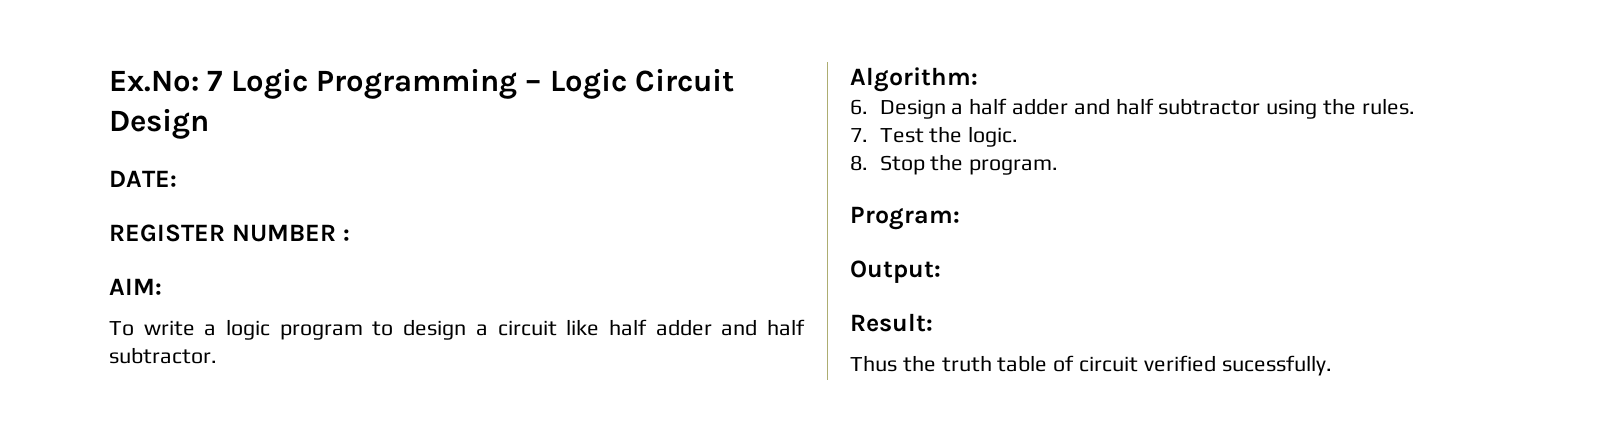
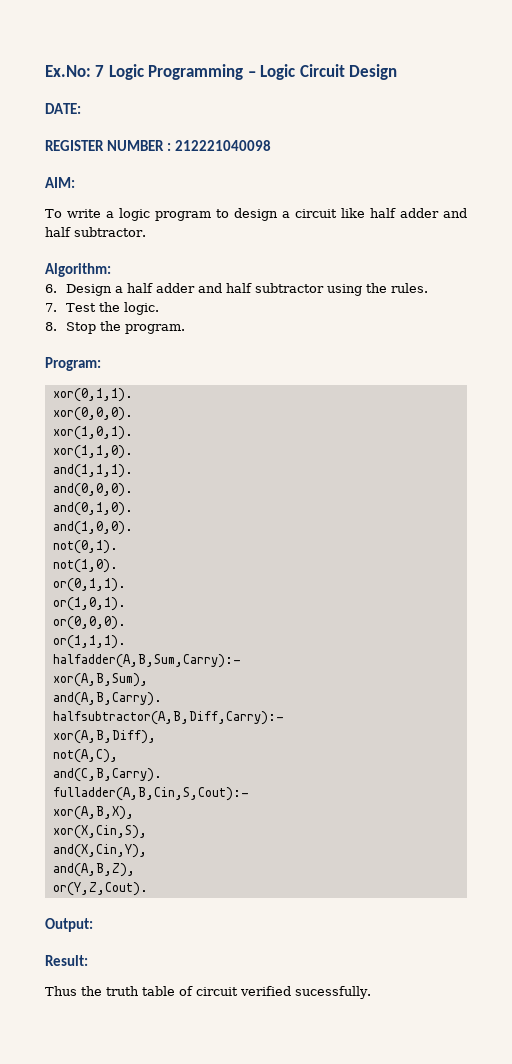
(350, 235) none -> [174,140,271,151] 212221040098
(960, 218) none -> [52,388,133,402] [52,407,133,421] [52,426,133,440] [52,445,133,459] [52,464,133,478] [52,483,133,497] [52,502,133,516] [52,521,133,535] [52,540,118,554] [52,559,118,573] [52,578,126,592] [52,597,126,611] [52,616,126,630] [52,635,126,649] [52,654,241,668] [52,673,148,687] [52,692,162,706] [52,711,284,725] [52,730,156,744] [52,749,118,763] [52,768,162,782] [52,787,249,801] [52,806,134,820] [52,825,147,839] [52,844,147,858] [52,863,135,877] [52,882,148,896] // xor(0,1,1). // xor(0,0,0). // xor(1,0,1). // xor(1,1,0). // and(1,1,1). // and(0,0,0). // and(0,1,0). // and(1,0,0). // not(0,1). // not(1,0). // or(0,1,1). // or(1,0,1). // or(0,0,0). // or(1,1,1). // halfadder(A,B,Sum,Carry):- // xor(A,B,Sum), // and(A,B,Carry). // halfsubtractor(A,B,Diff,Carry):- // xor(A,B,Diff), // not(A,C), // and(C,B,Carry). // fulladder(A,B,Cin,S,Cout):- // xor(A,B,X), // xor(X,Cin,S), // and(X,Cin,Y), // and(A,B,Z), // or(Y,Z,Cout).

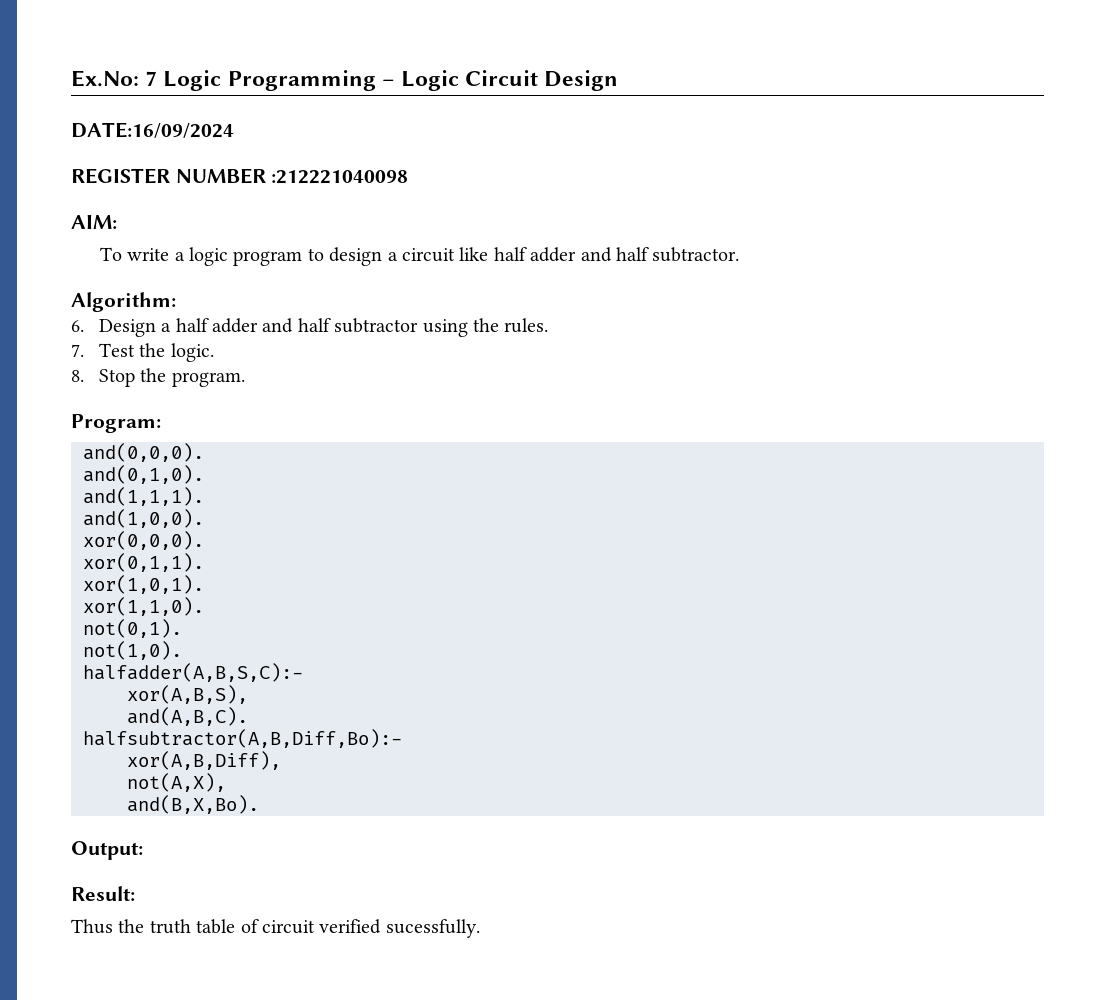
[45,103,81,114] DATE: -> [71,122,234,138] DATE:16/09/2024
[166,140,271,151] : 212221040098 -> [271,170,409,184] :212221040098
[52,388,133,402] xor(0,1,1). -> [83,443,204,462] [83,465,204,484] [83,487,204,506] [83,509,204,528] and(0,0,0). // and(0,1,0). // and(1,1,1). // and(1,0,0).
(133, 414) none -> [83,553,204,572] // xor(0,1,1).
[52,464,133,478] [52,483,133,497] [52,502,133,516] [52,521,133,535] [52,540,118,554] [52,559,118,573] [52,578,126,592] [52,597,126,611] [52,616,126,630] [52,635,126,649] [52,654,241,668] [52,673,148,687] [52,692,162,706] [52,711,284,725] [52,730,156,744] [52,749,118,763] [52,768,162,782] [52,787,249,801] [52,806,134,820] [52,825,147,839] [52,844,147,858] [52,863,135,877] [52,882,148,896] and(1,1,1). // and(0,0,0). // and(0,1,0). // and(1,0,0). // not(0,1). // not(1,0). // or(0,1,1). // or(1,0,1). // or(0,0,0). // or(1,1,1). // halfadder(A,B,Sum,Carry):- // xor(A,B,Sum), // and(A,B,Carry). // halfsubtractor(A,B,Diff,Carry):- // xor(A,B,Diff), // not(A,C), // and(C,B,Carry). // fulladder(A,B,Cin,S,Cout):- // xor(A,B,X), // xor(X,Cin,S), // and(X,Cin,Y), // and(A,B,Z), // or(Y,Z,Cout). -> [83,619,182,638] [83,641,182,660] [83,663,303,682] [127,685,248,704] [127,707,248,726] [83,729,402,748] [127,751,281,770] [127,773,226,792] [127,795,259,814] not(0,1). // not(1,0). // halfadder(A,B,S,C):- // xor(A,B,S), // and(A,B,C). // halfsubtractor(A,B,Diff,Bo):- // xor(A,B,Diff), // not(A,X), // and(B,X,Bo).

